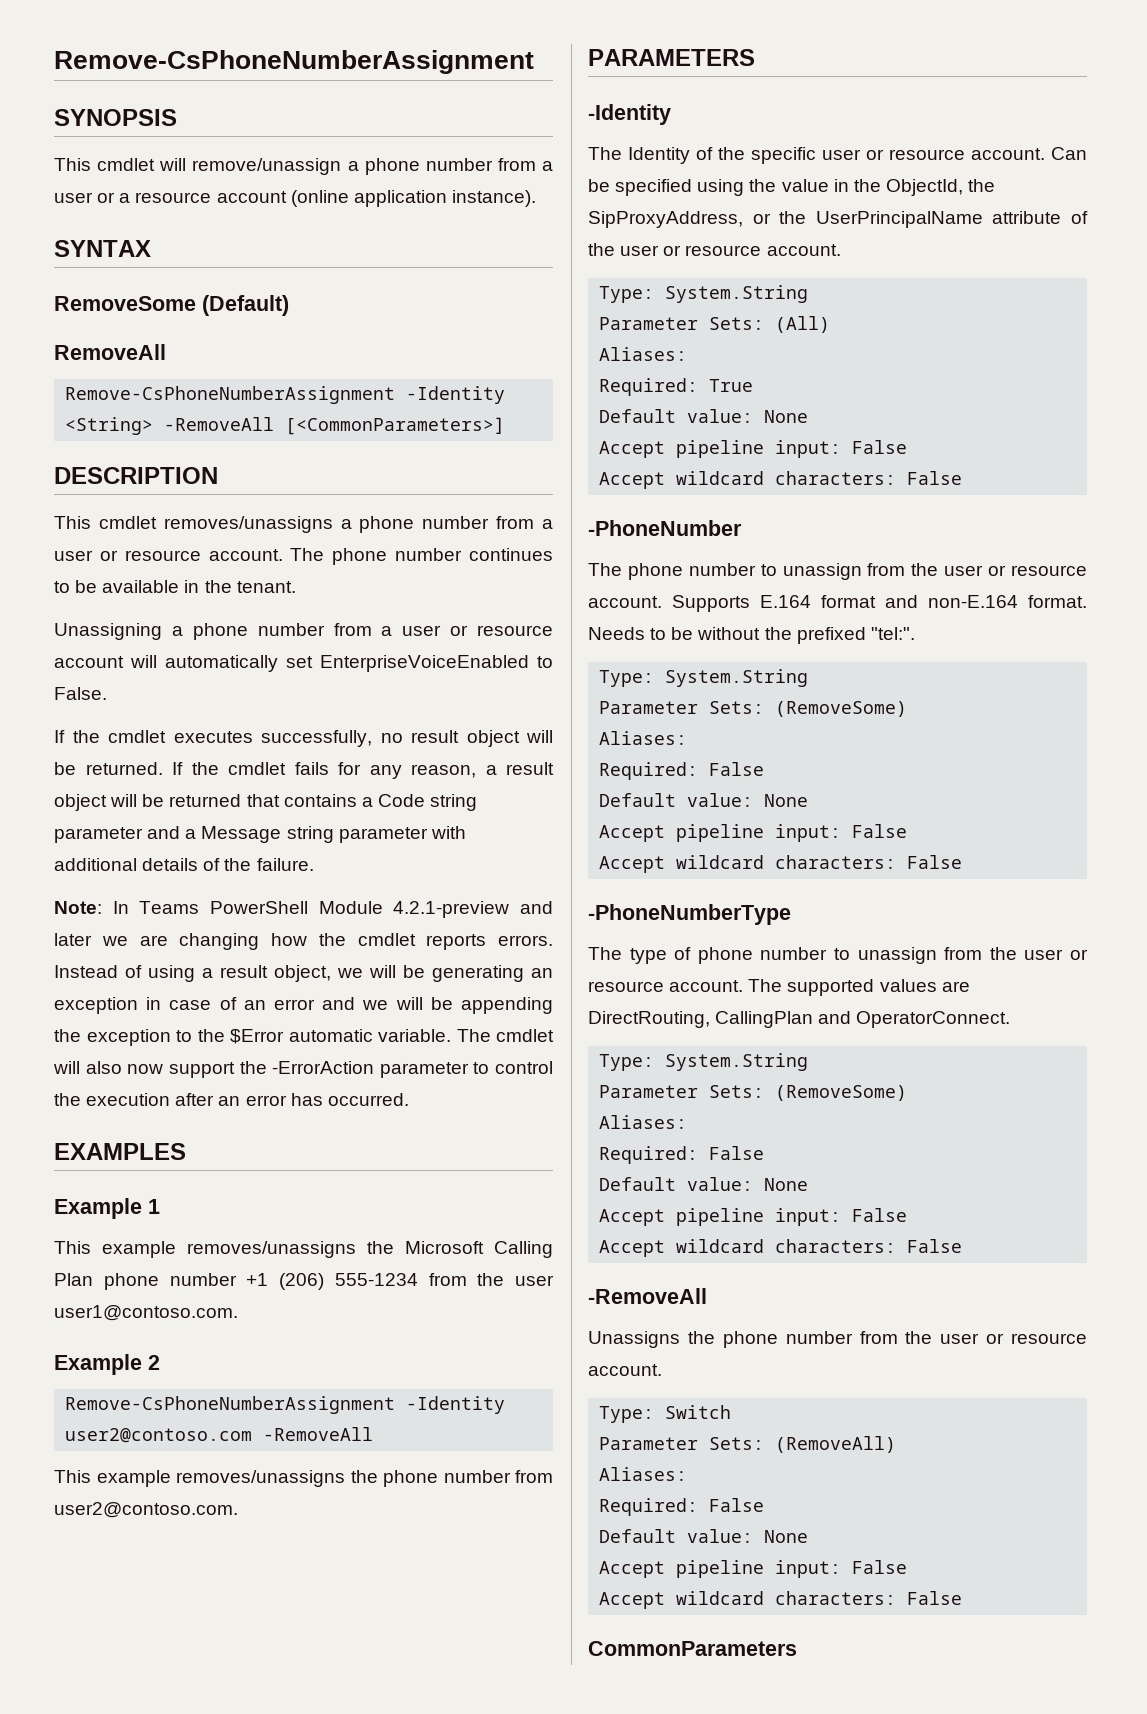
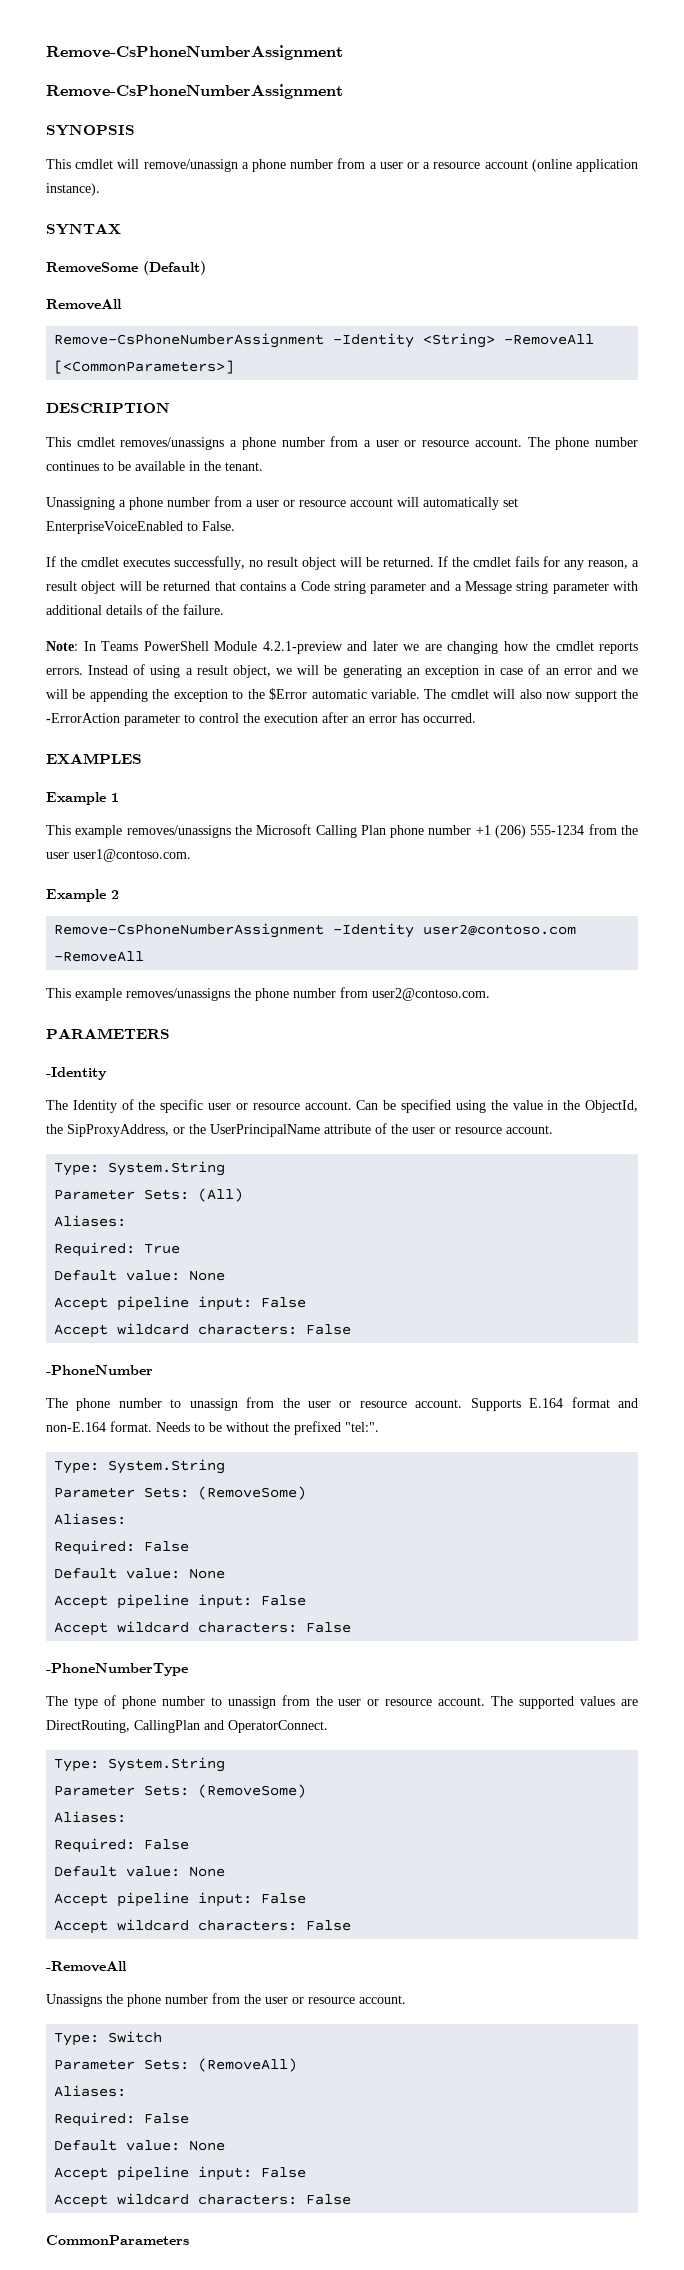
[54,50,534,74] Remove-CsPhoneNumberAssignment -> [46,45,343,60] [46,84,343,99] Remove-CsPhoneNumberAssignment // Remove-CsPhoneNumberAssignment

